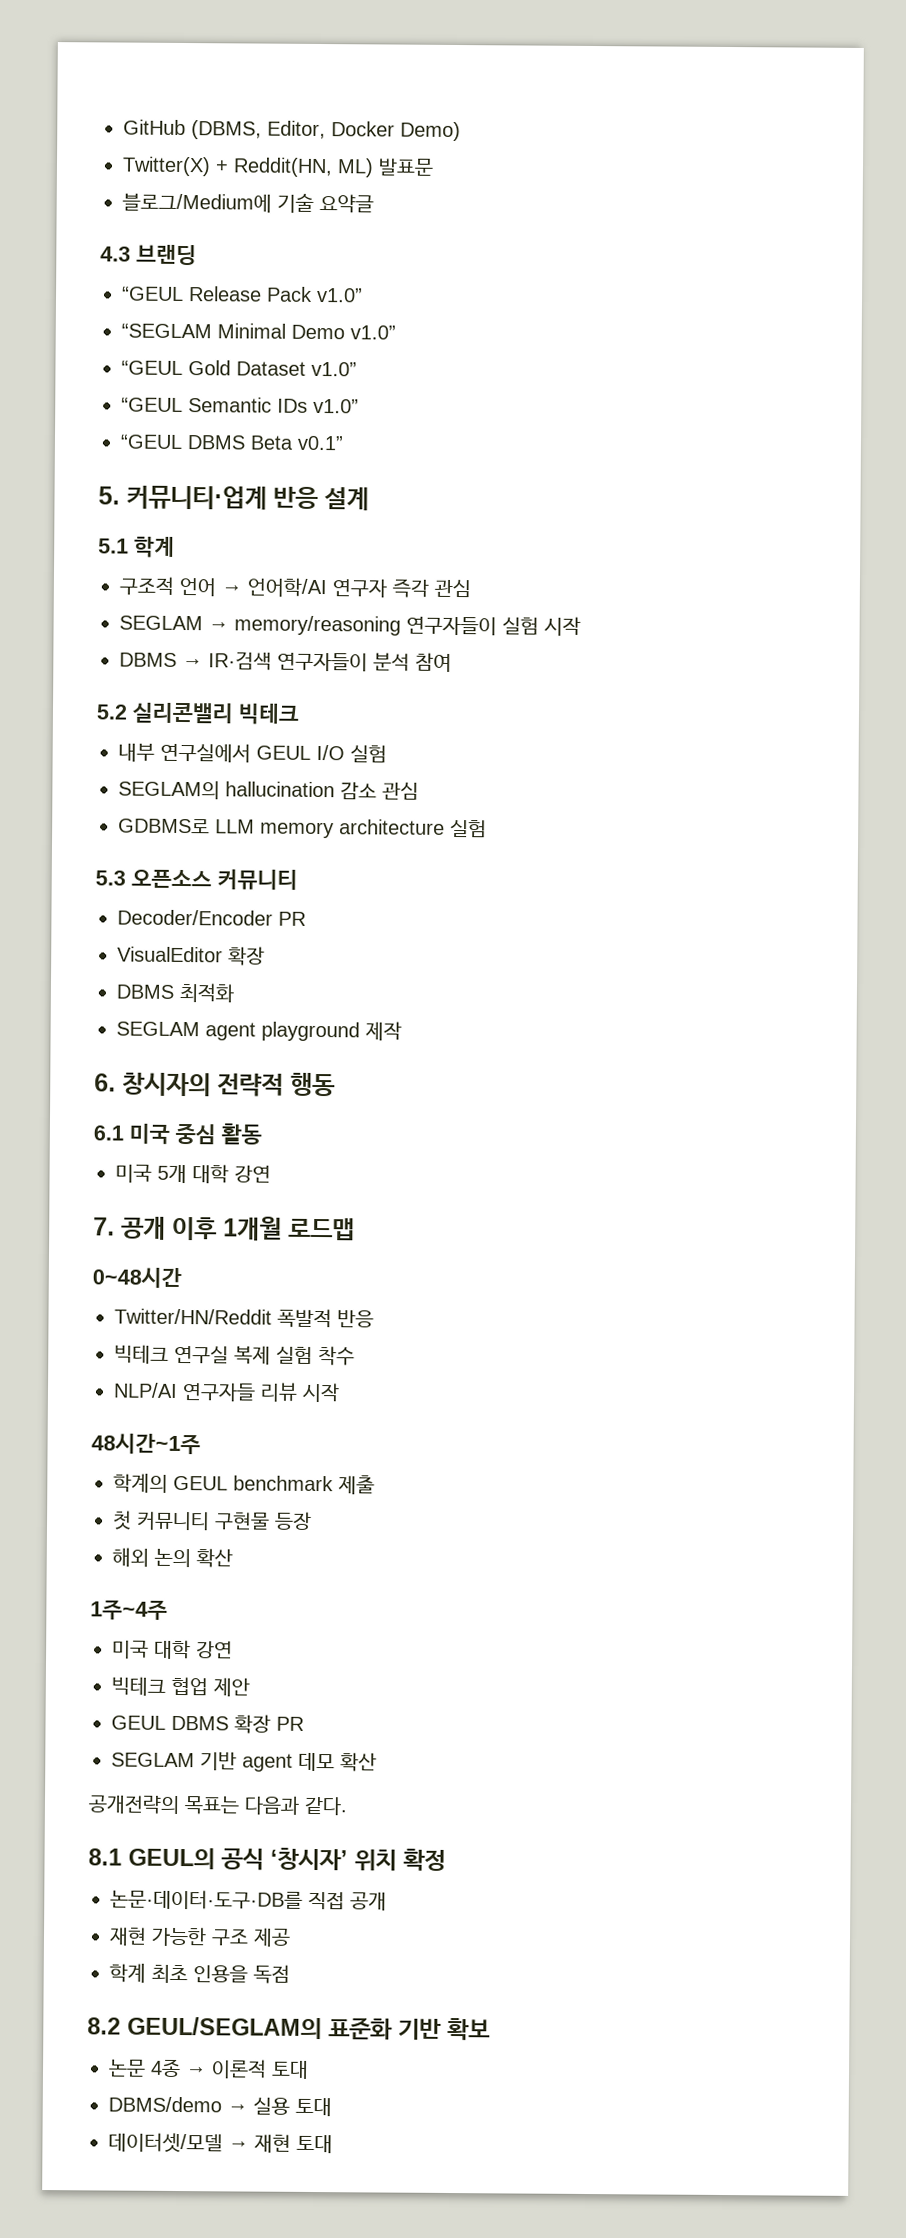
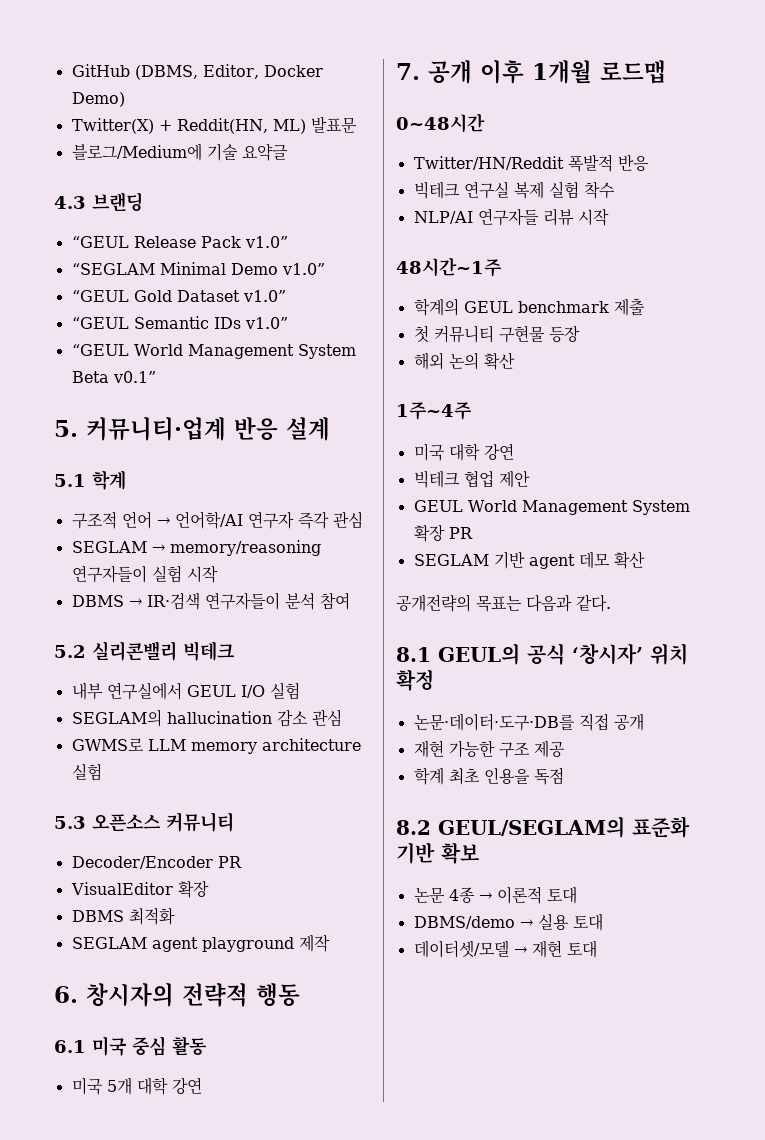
[187,435,246,450] DBMS -> [133,344,356,359] World Management System
[118,818,210,834] GDBMS로 -> [71,738,144,752] GWMS로
[171,1715,229,1731] DBMS -> [467,500,690,515] World Management System

